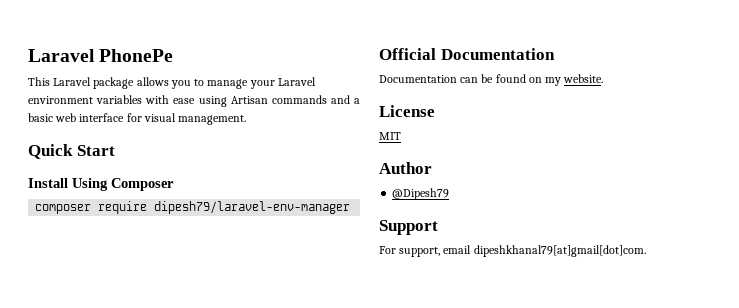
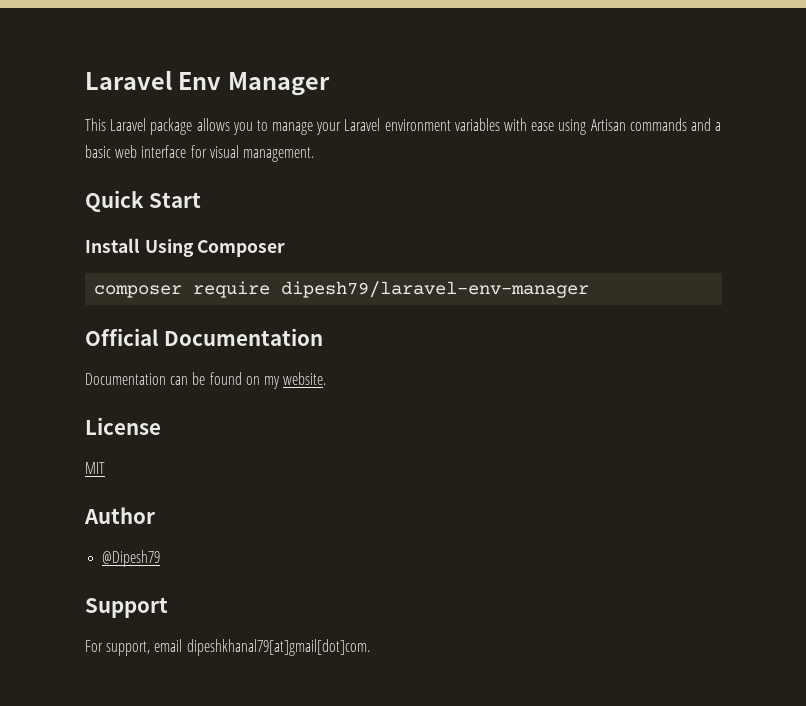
[28,49,174,62] Laravel PhonePe -> [85,70,330,96] Laravel Env Manager

